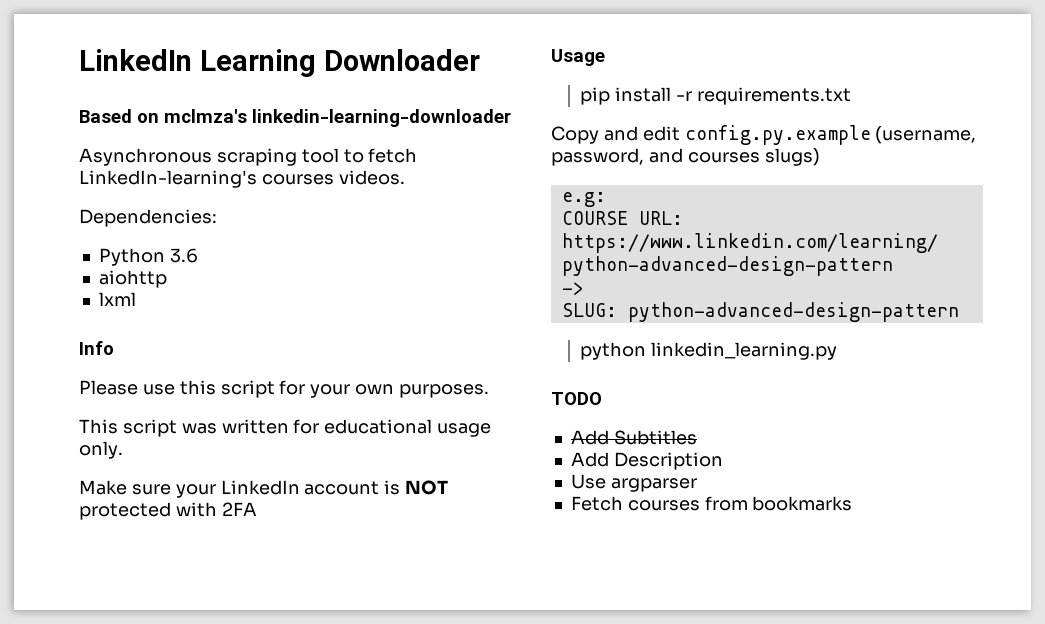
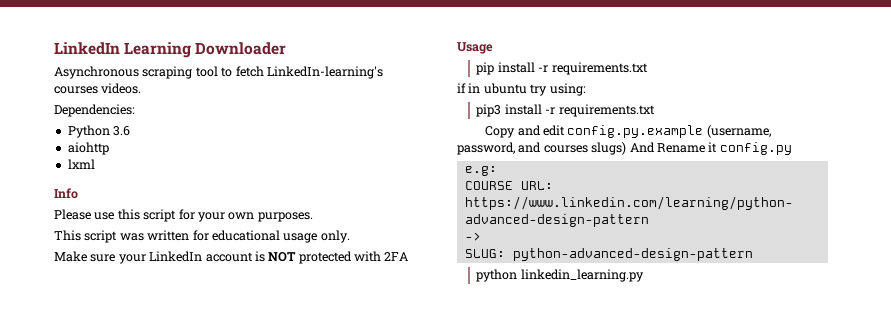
[79,109,511,127] // Based on mclmza's linkedin-learning-downloader -> (287, 48) none
(851, 96) none -> [457,83,586,96] [476,104,655,117] // if in ubuntu try using: // pip3 install -r requirements.txt
(820, 157) none -> [629,142,792,155] And Rename it config.py
[551,392,602,405] [570,430,697,445] [570,452,723,470] [570,474,697,492] [570,496,853,511] // TODO // Add Subtitles // Add Description // Use argparser // Fetch courses from bookmarks -> (644, 275) none

